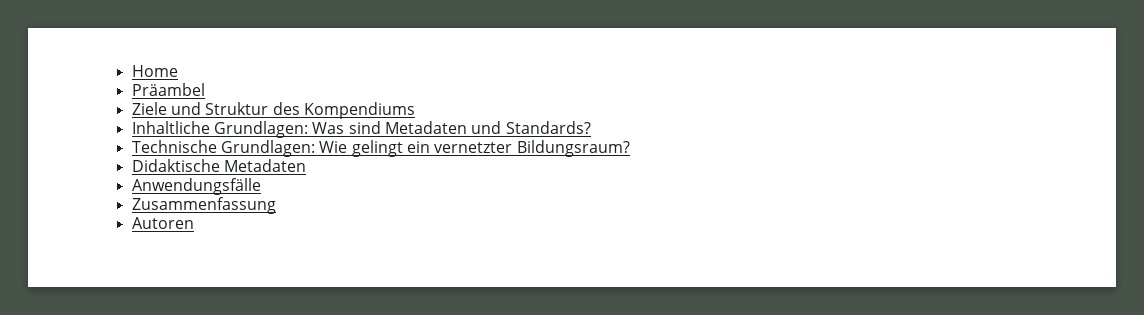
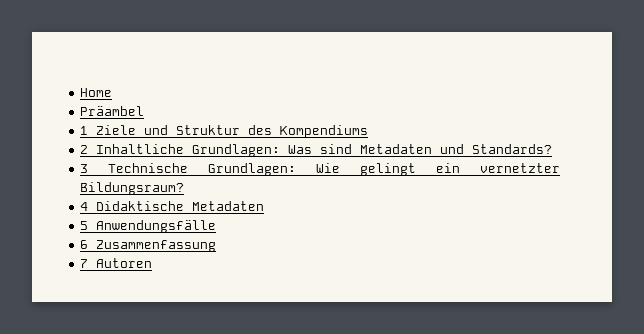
(205, 89) none -> [80,126,89,135] 1
(415, 110) none -> [80,145,89,154] 2
(591, 127) none -> [80,164,89,173] 3
(630, 148) none -> [80,202,89,211] 4
(306, 165) none -> [80,221,89,230] 5
(261, 186) none -> [80,240,89,249] 6
(276, 205) none -> [80,259,89,268] 7

